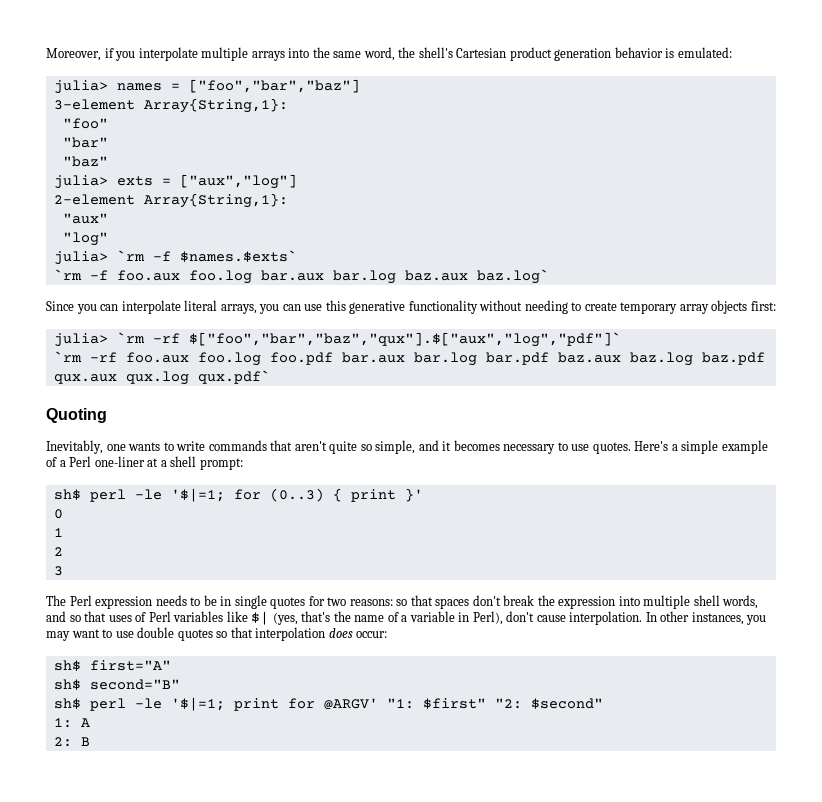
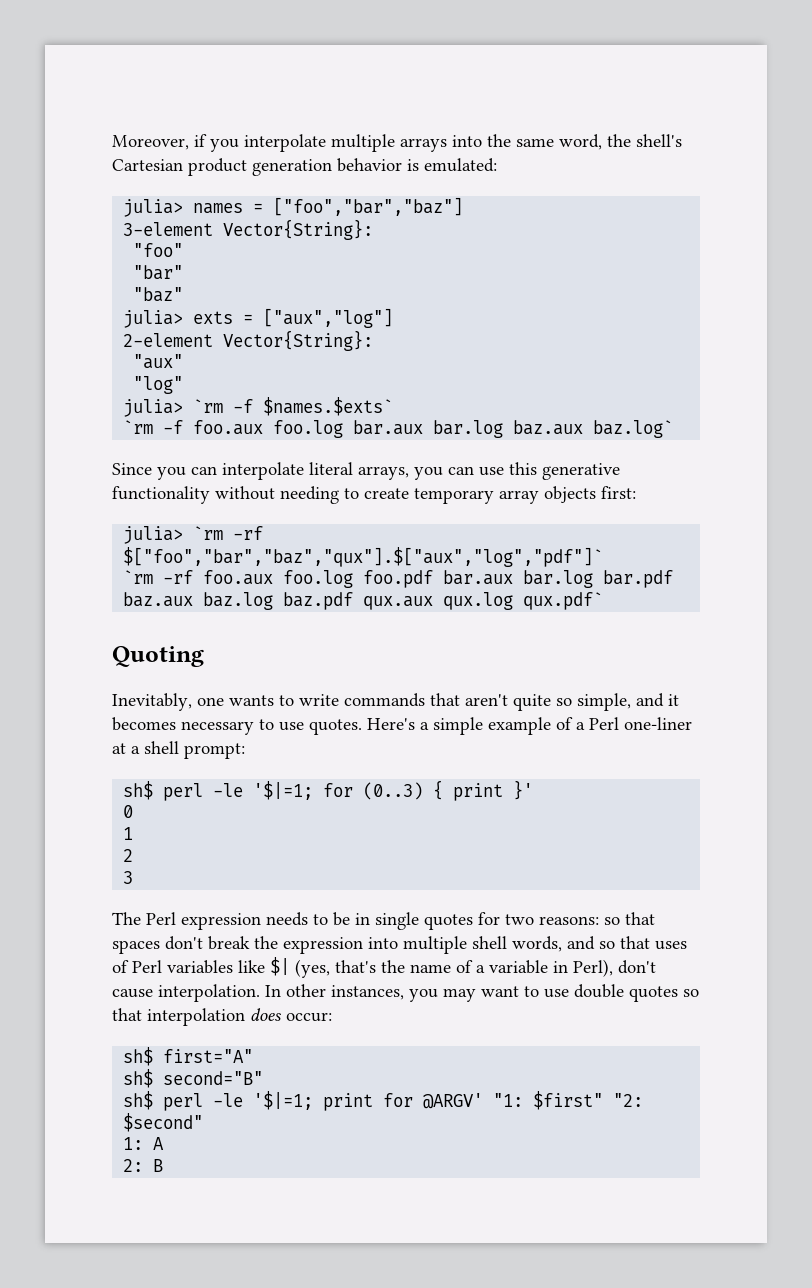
[143,98,288,113] Array{String,1}: -> [223,219,374,240] Vector{String}:
[143,193,288,208] Array{String,1}: -> [223,330,374,351] Vector{String}:

